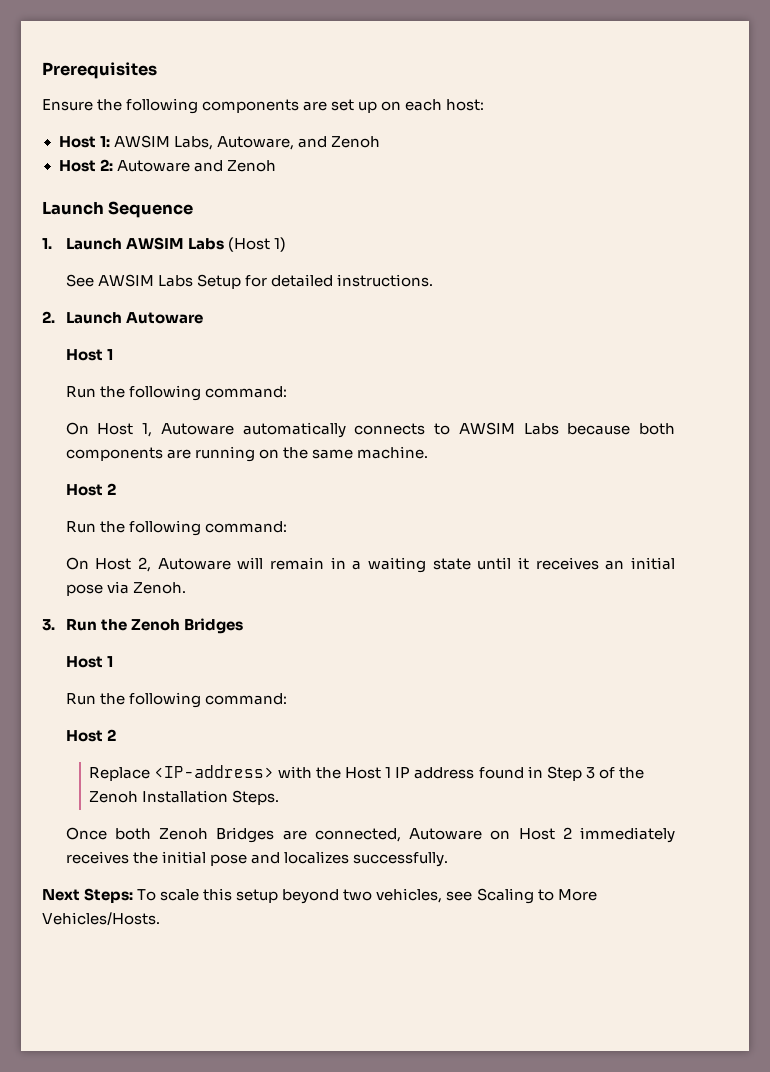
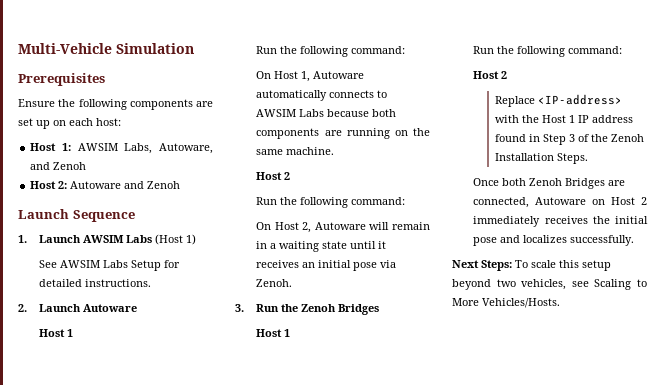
(42, 70) none -> [18,43,194,54] Multi-Vehicle Simulation //

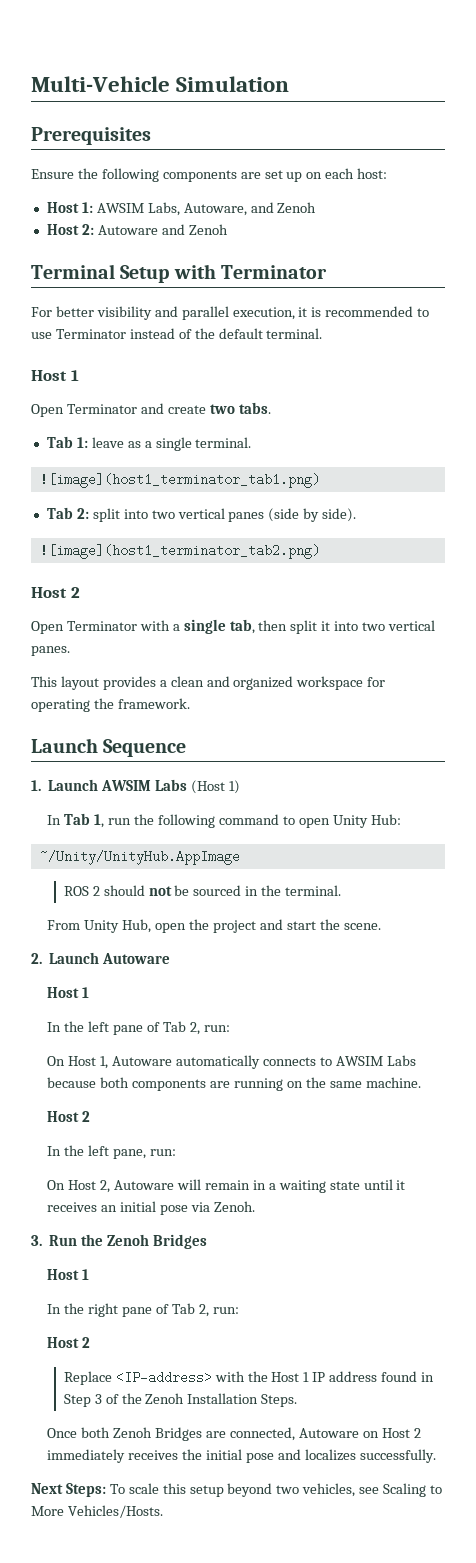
(181, 185) none -> [31,264,327,283] [31,306,430,320] [31,328,323,339] [31,370,79,381] [31,402,271,417] [46,436,252,451] [39,473,320,488] [46,507,357,522] [39,544,320,559] [31,587,80,598] [31,619,436,634] [31,646,70,656] [31,676,386,690] [31,698,190,712] // Terminal Setup with Terminator // For better visibility and parallel execution, it is recommended to use Terminator instead of the default terminal. // Host 1 // Open Terminator and create two tabs. // Tab 1: leave as a single terminal. // ![image](host1_terminator_tab1.png) // Tab 2: split into two vertical panes (side by side). // ![image](host1_terminator_tab2.png) // Host 2 // Open Terminator with a single tab, then split it into two vertical panes. // This layout provides a clean and organized workspace for operating the framework.
[39,260,181,271] [39,279,152,287] See AWSIM Labs Setup for detailed instructions. -> [47,813,401,828] [39,850,240,865] [63,885,342,896] [47,919,381,933] In Tab 1, run the following command to open Unity Hub: // ~/Unity/UnityHub.AppImage // ROS 2 should not be sourced in the terminal. // From Unity Hub, open the project and start the scene.
[256,46,406,57] Run the following command: -> [47,1021,230,1035] In the left pane of Tab 2, run:
[256,197,406,208] Run the following command: -> [47,1145,177,1159] In the left pane, run:
[473,46,623,57] Run the following command: -> [47,1303,239,1317] In the right pane of Tab 2, run:

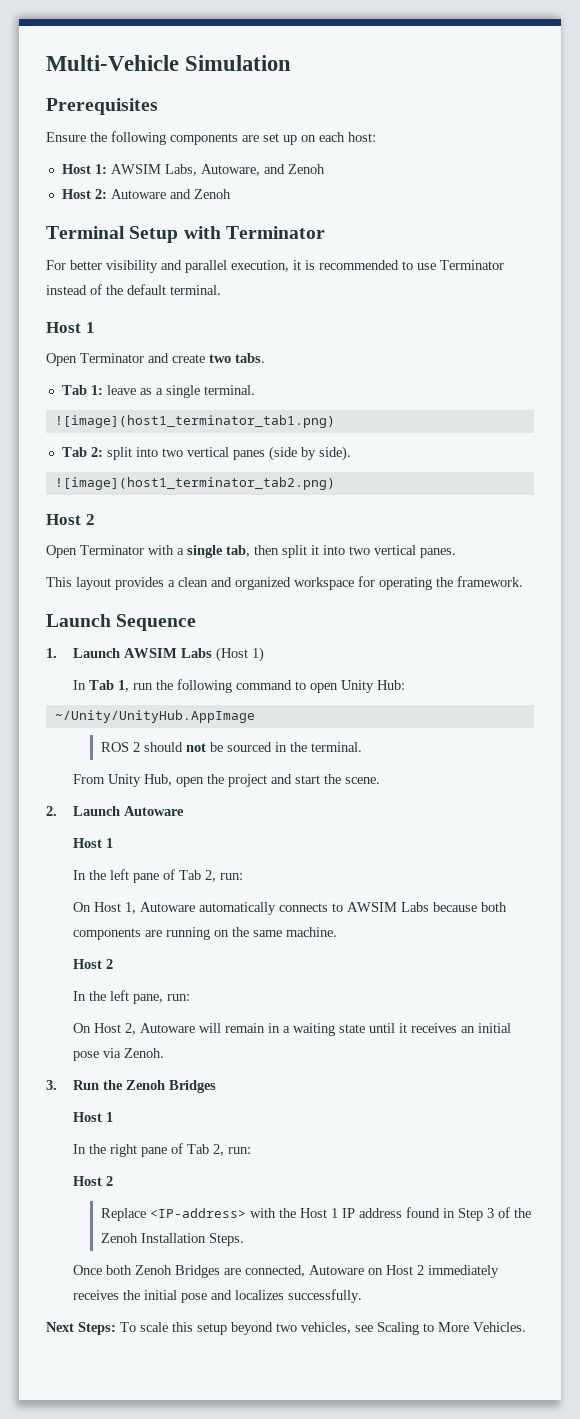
[67,1505,163,1518] Vehicles/Hosts. -> [473,1322,526,1332] Vehicles.

